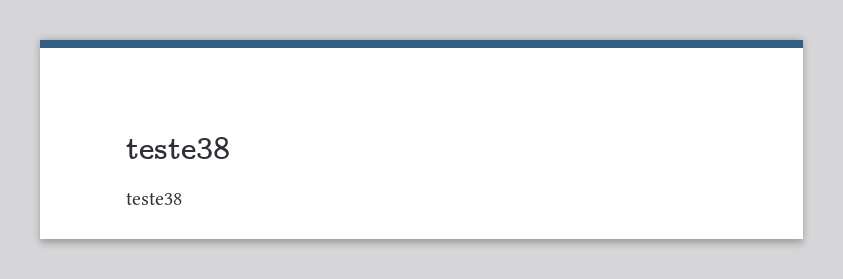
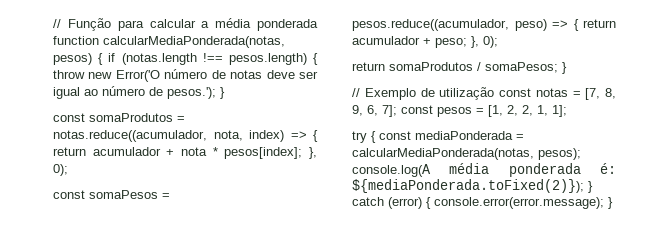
[126,137,230,159] [126,192,182,205] teste38 // teste38 -> [53,18,318,31] [53,36,285,48] [53,53,318,65] [53,69,318,82] [53,86,225,99] [53,113,185,122] [53,130,318,142] [53,147,317,159] [53,164,68,176] [53,190,170,199] [352,19,616,31] [352,36,498,48] [352,62,567,74] [352,87,616,100] [352,105,567,117] [352,131,524,143] [352,148,581,160] [352,163,616,177] [352,179,593,193] [352,197,613,209] // Função para calcular a média ponderada function calcularMediaPonderada(notas, pesos) { if (notas.length !== pesos.length) { throw new Error('O número de notas deve ser igual ao número de pesos.'); } // const somaProdutos = notas.reduce((acumulador, nota, index) => { return acumulador + nota * pesos[index]; }, 0); // const somaPesos = pesos.reduce((acumulador, peso) => { return acumulador + peso; }, 0); // return somaProdutos / somaPesos; } // // Exemplo de utilização const notas = [7, 8, 9, 6, 7]; const pesos = [1, 2, 2, 1, 1]; // try { const mediaPonderada = calcularMediaPonderada(notas, pesos); console.log(A média ponderada é: ${mediaPonderada.toFixed(2)}); } catch (error) { console.error(error.message); }

